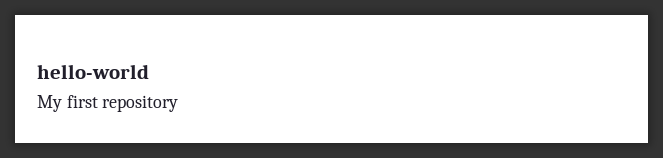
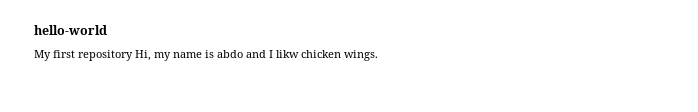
(179, 103) none -> [135,50,378,61] Hi, my name is abdo and I likw chicken wings.

